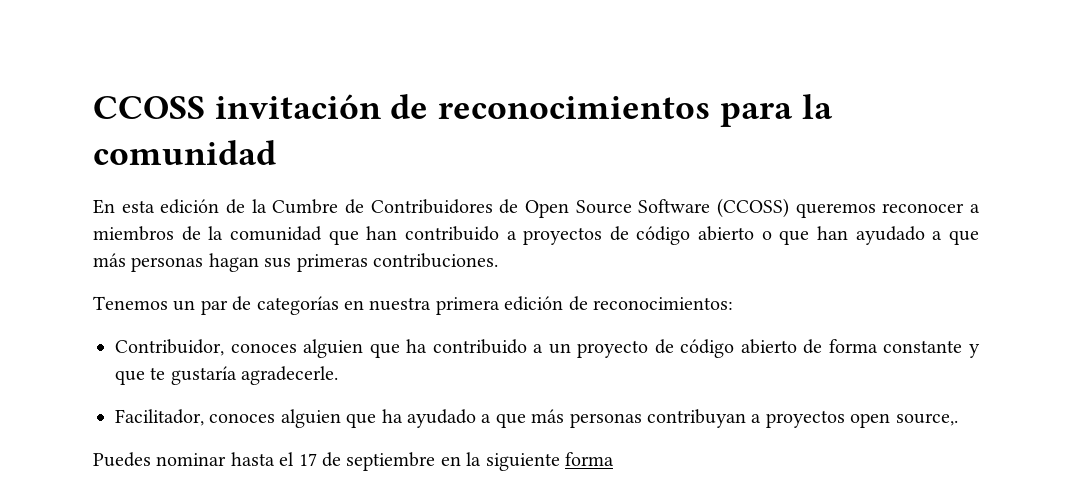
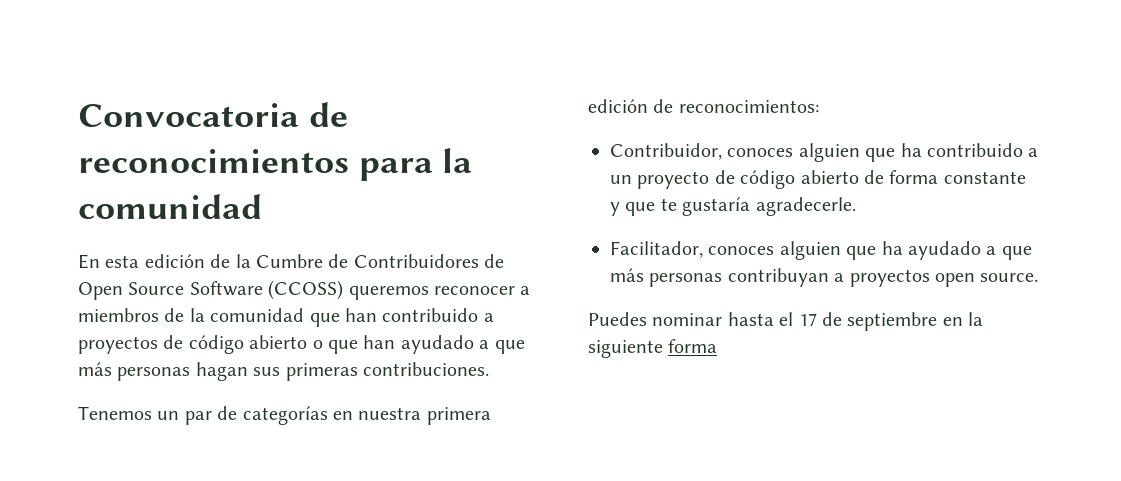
[93,94,381,119] CCOSS invitación -> [78,103,299,127] Convocatoria
[895,413,958,426] source,. -> [980,273,1039,282] source.

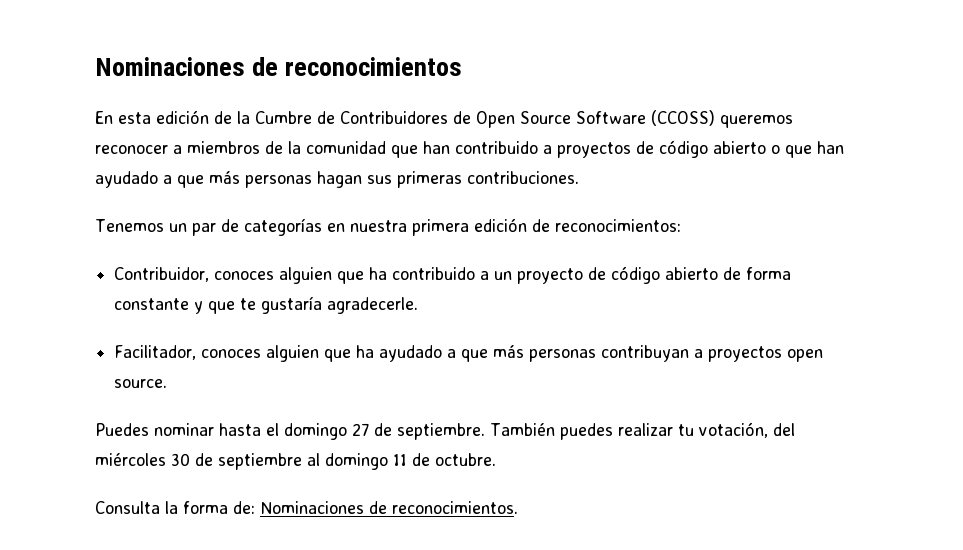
[78,103,299,127] Convocatoria -> [95,57,245,76] Nominaciones
[358,148,473,181] [78,194,262,219] para la comunidad -> (463, 66) none
[798,312,984,331] [588,339,718,358] 17 de septiembre en la siguiente forma -> [284,422,795,440] [95,453,496,470] [95,501,518,514] domingo 27 de septiembre. También puedes realizar tu votación, del miércoles 30 de septiembre al domingo 11 de octubre. // Consulta la forma de: Nominaciones de reconocimientos.

